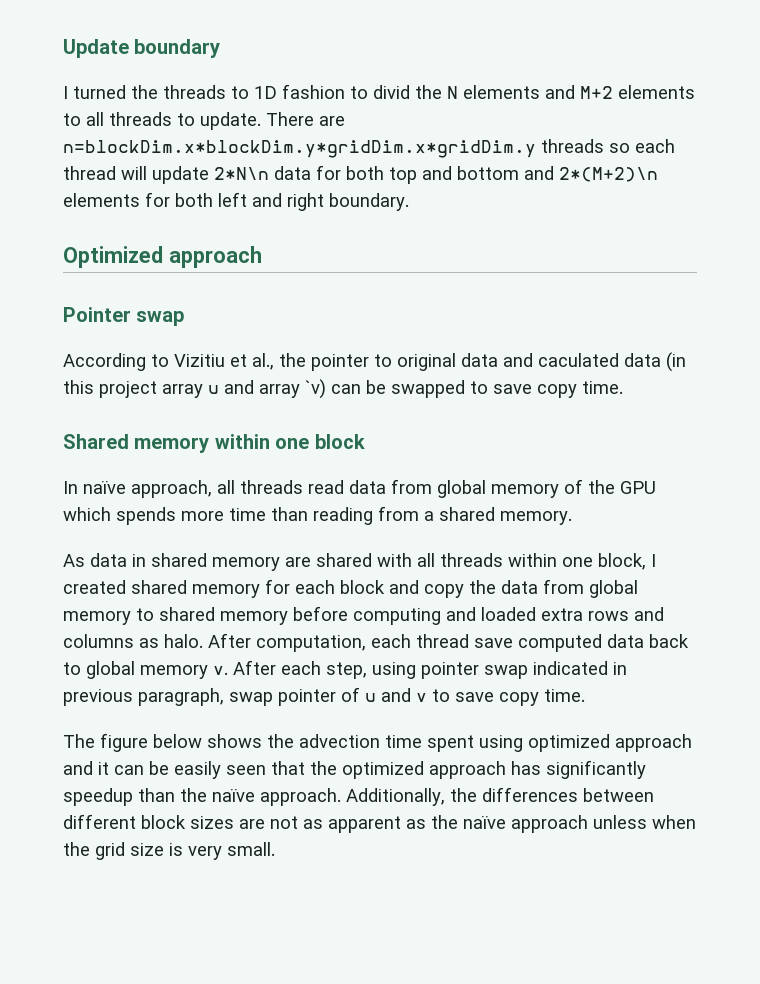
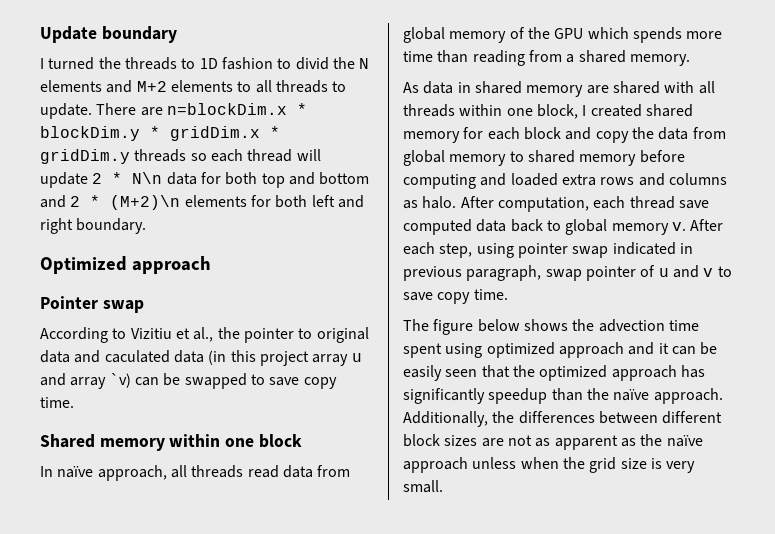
[63,140,536,158] n=blockDim.x*blockDim.y*gridDim.x*gridDim.y -> [166,103,307,115] [40,126,280,141] [40,149,130,164] n=blockDim.x * blockDim.y * gridDim.x * gridDim.y
[214,167,269,180] 2*N\n -> [92,172,163,184] 2 * N\n
[559,167,658,182] 2*(M+2)\n -> [70,195,181,210] 2 * (M+2)\n

